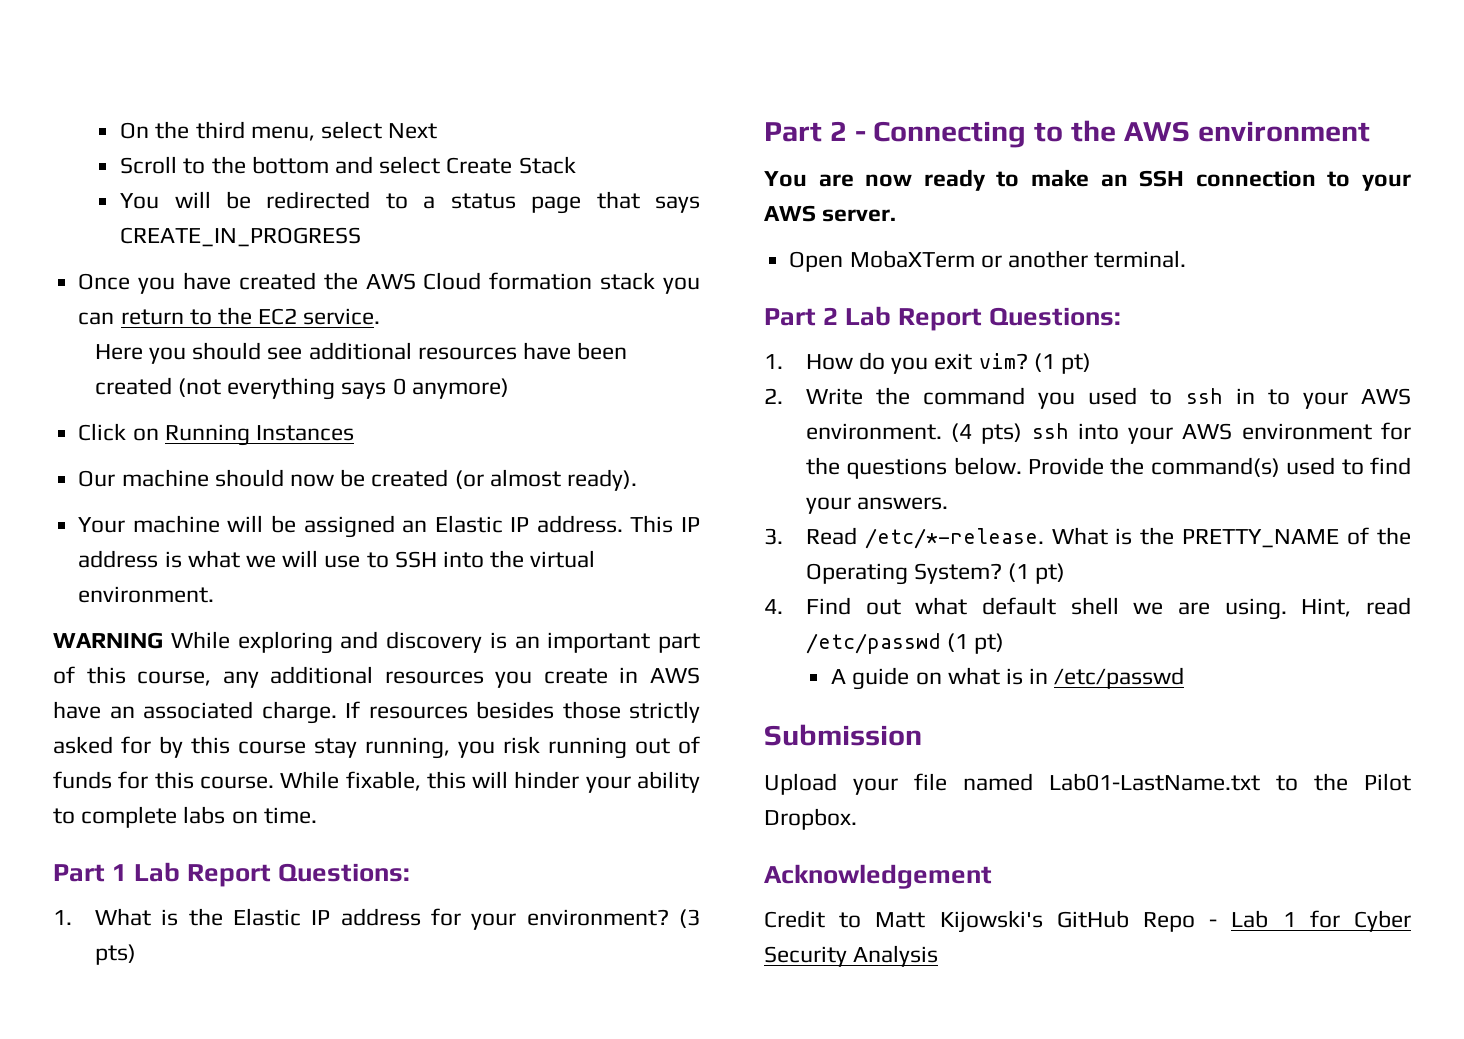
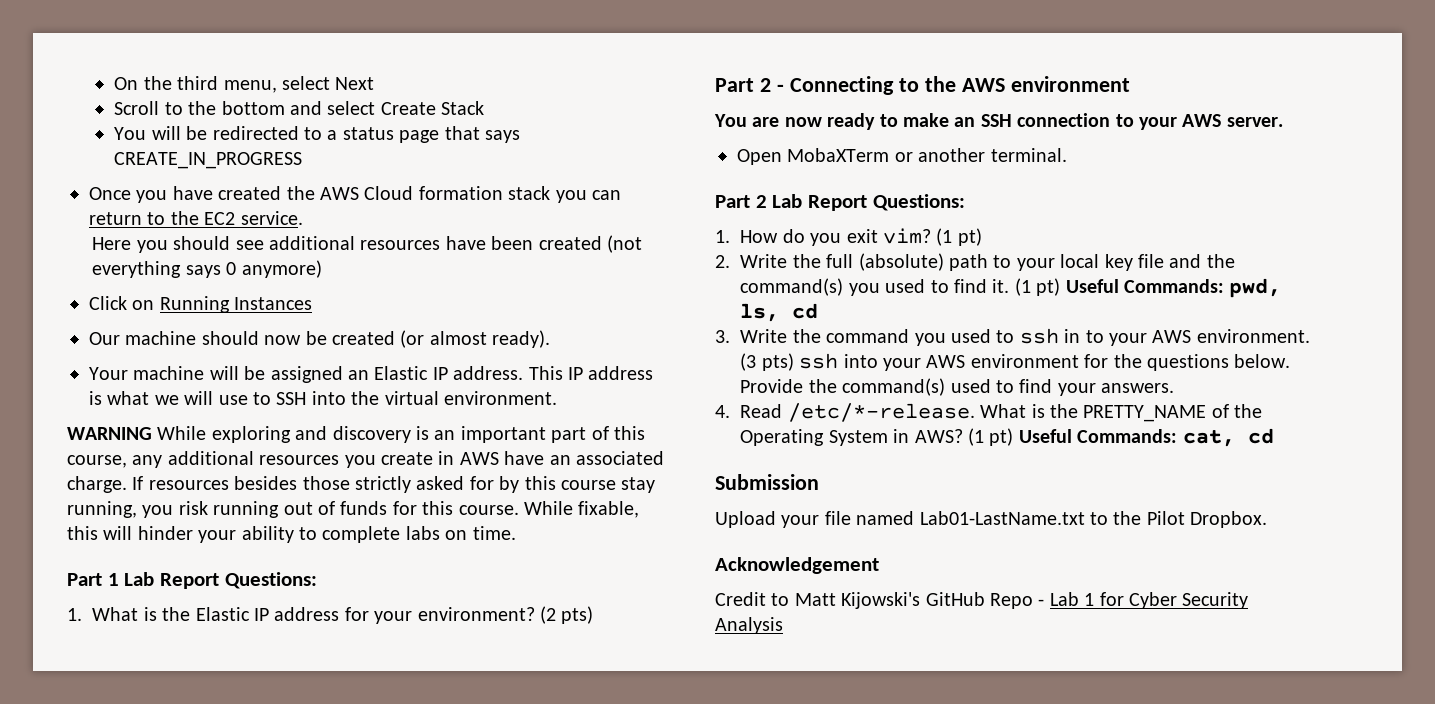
[678,909,700,928] (3 -> [539,606,556,624] (2
(910, 396) none -> [826,253,1235,271] [740,278,1282,298] [740,303,819,322] [715,329,821,343] full (absolute) path to your local key file and the command(s) you used to find it. (1 pt) Useful Commands: pwd, ls, cd // 3. Write the
[951,423,973,442] (4 -> [740,353,757,371] (3
[764,528,783,545] 3. -> [715,405,730,418] 4.
[914,563,1066,584] [764,597,1411,620] [805,633,1005,654] [831,667,1185,690] System? (1 pt) // 4. Find out what default shell we are using. Hint, read /etc/passwd (1 pt) // A guide on what is in /etc/passwd -> [828,428,1274,447] System in AWS? (1 pt) Useful Commands: cat, cd

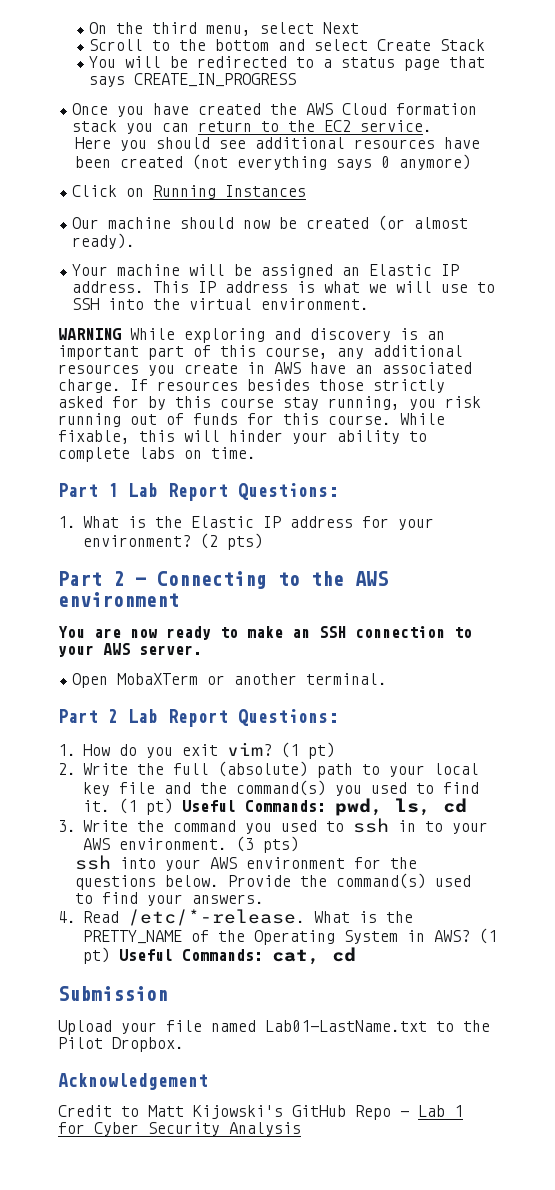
(794, 362) none -> (299, 844) //

